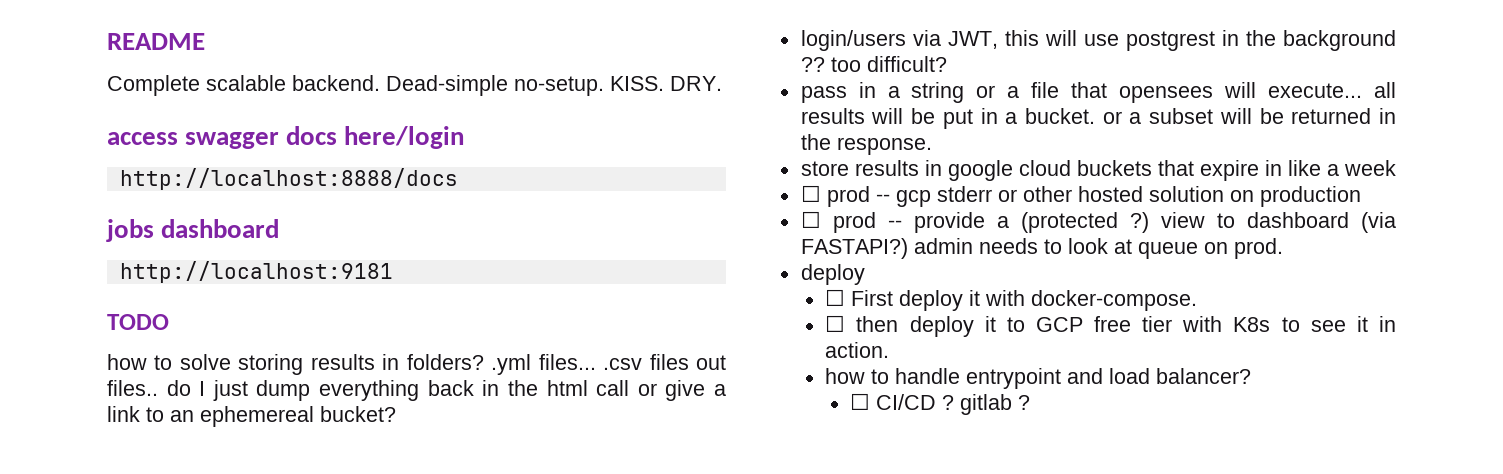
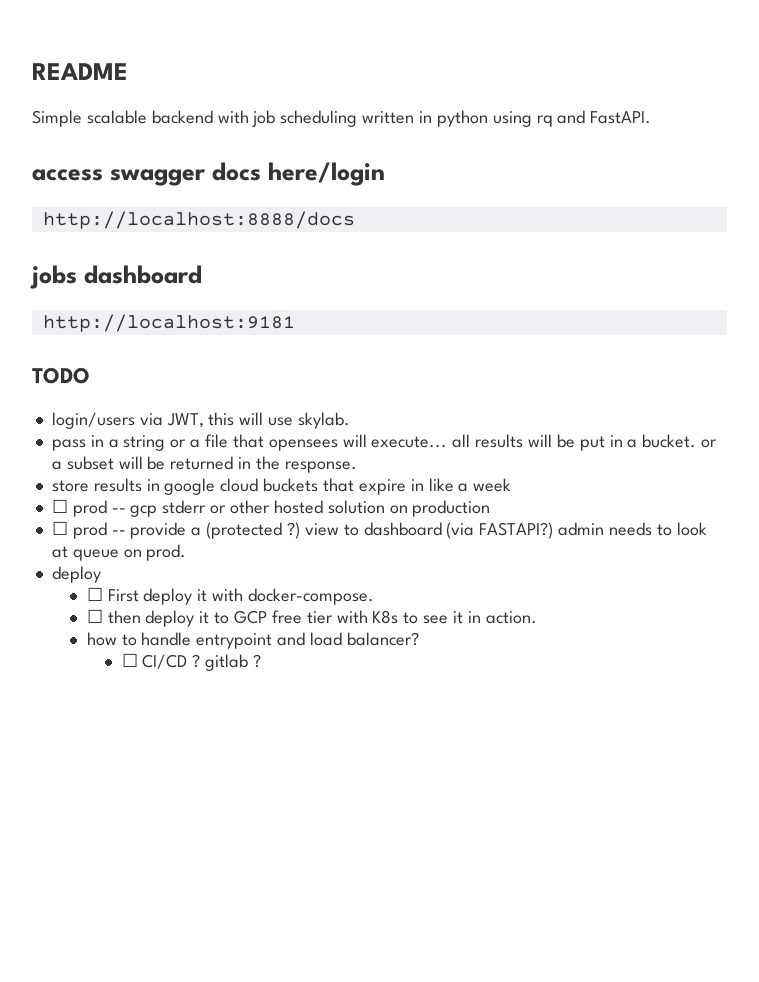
[107,75,722,96] Complete scalable backend. Dead-simple no-setup. KISS. DRY. -> [32,110,652,127] Simple scalable backend with job scheduling written in python using rq and FastAPI.
[107,354,726,375] [107,380,727,401] [107,406,396,427] // how to solve storing results in folders? .yml files... .csv files out files.. do I just dump everything back in the html call or give a link to an ephemereal bucket? -> (90, 375) none
[1125,30,1396,51] [800,56,947,72] postgrest in the background ?? too difficult? -> [297,412,350,429] skylab.

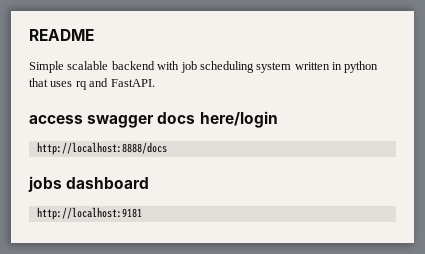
(358, 118) none -> [256,62,292,73] system
[492,111,532,127] using -> [29,78,73,87] that uses
[32,367,90,384] [51,412,350,429] [51,434,718,451] [51,456,357,473] [51,478,512,495] [51,499,491,517] [51,521,707,539] [51,544,187,561] [51,566,101,583] [86,587,374,605] [86,609,537,627] [86,632,419,649] [121,653,262,671] // TODO // login/users via JWT, this will use skylab. // pass in a string or a file that opensees will execute... all results will be put in a bucket. or a subset will be returned in the response. // store results in google cloud buckets that expire in like a week // ☐ prod -- gcp stderr or other hosted solution on production // ☐ prod -- provide a (protected ?) view to dashboard (via FASTAPI?) admin needs to look at queue on prod. // deploy // ☐ First deploy it with docker-compose. // ☐ then deploy it to GCP free tier with K8s to see it in action. // how to handle entrypoint and load balancer? // ☐ CI/CD ? gitlab ? -> (142, 213) none

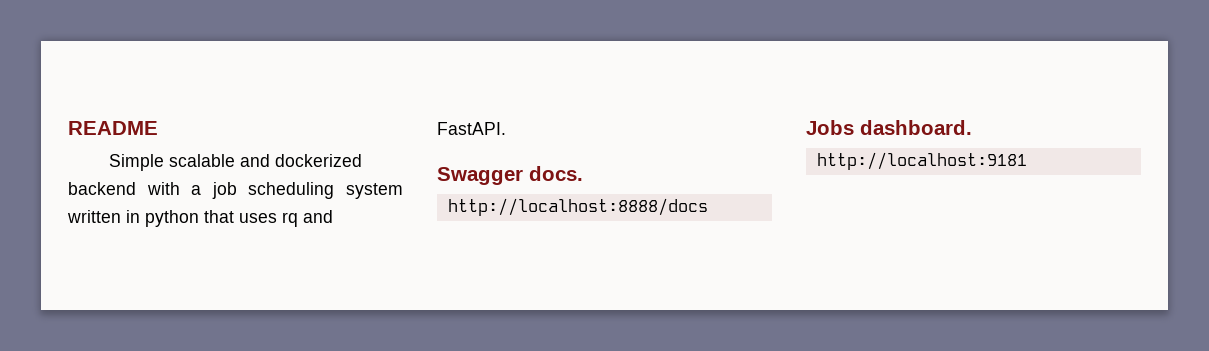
(109, 65) none -> [239,154,362,167] and dockerized
(180, 65) none -> [191,185,202,195] a
[29,111,278,128] access swagger docs here/login -> [437,166,583,185] Swagger docs.
[28,176,150,192] jobs dashboard -> [806,120,972,135] Jobs dashboard.

